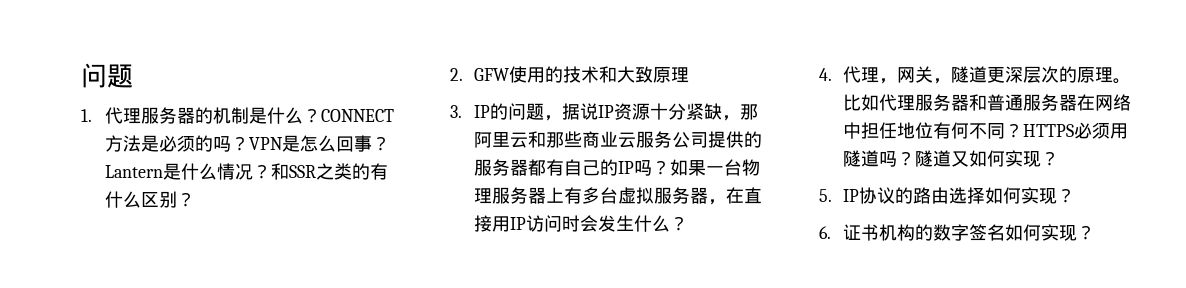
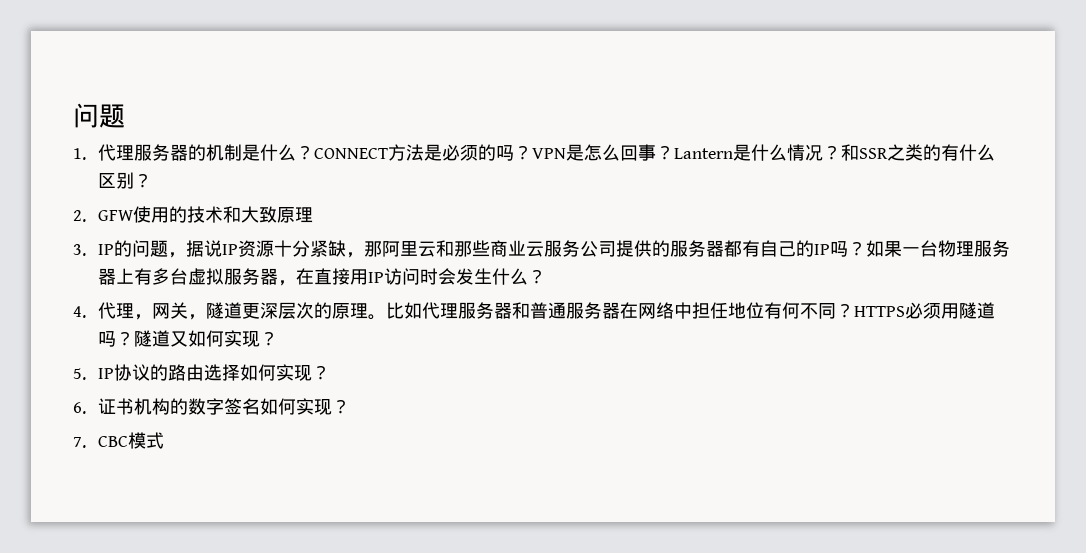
(1096, 232) none -> [73,432,165,449] // 7. CBC模式

